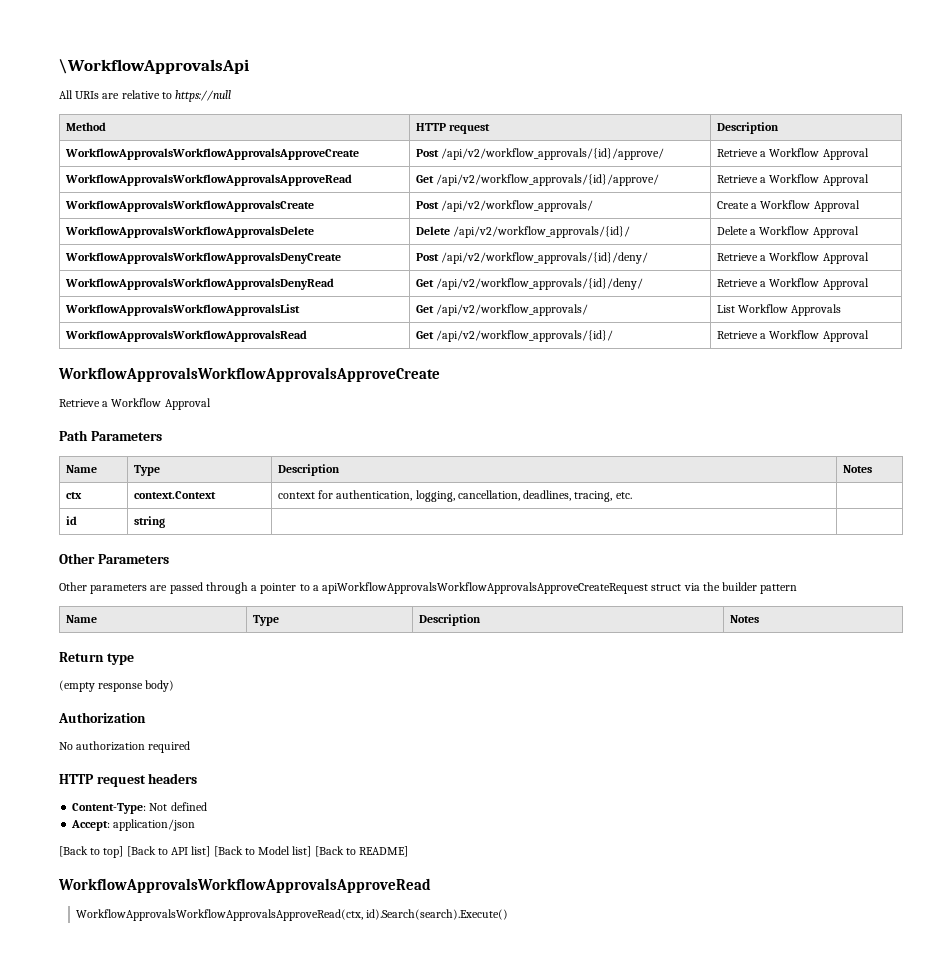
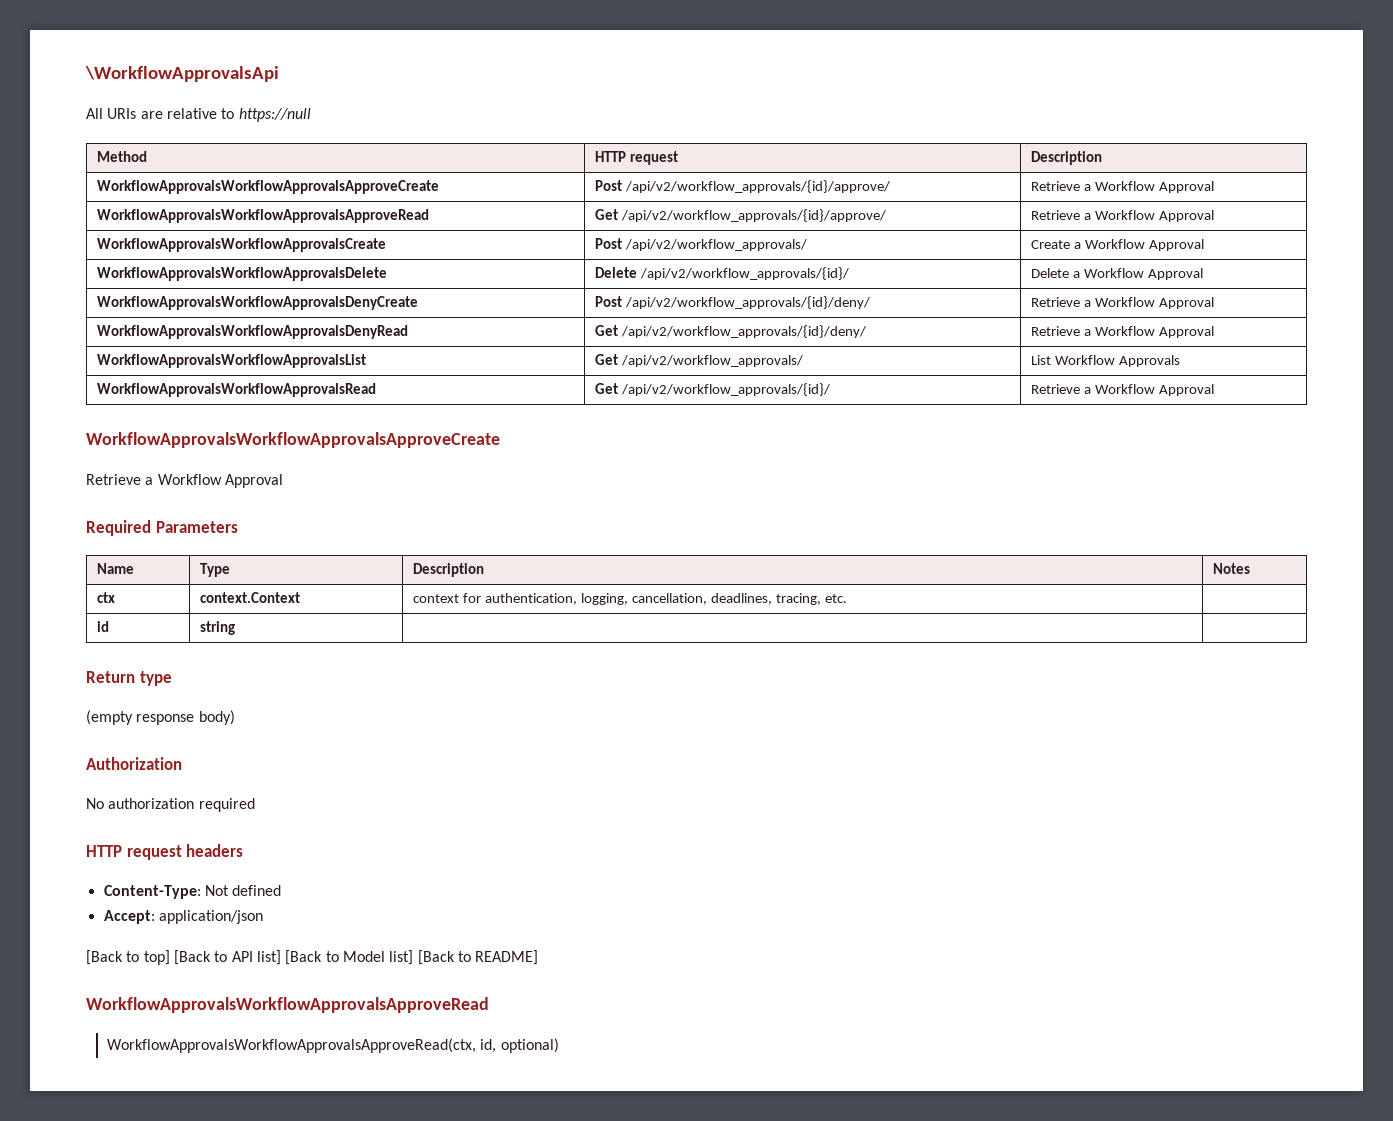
[59,430,88,441] Path -> [86,520,151,536] Required
[59,553,169,564] [59,582,798,594] [65,615,97,623] [252,615,279,626] [418,614,481,626] [729,615,759,623] // Other Parameters // Other parameters are passed through a pointer to a apiWorkflowApprovalsWorkflowApprovalsApproveCreateRequest struct via the builder pattern // Name | Type | Description | Notes -> (236, 628) none
[366,909,509,920] id).Search(search).Execute() -> [480,1038,559,1053] id, optional)

